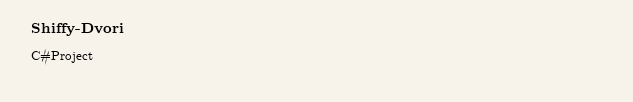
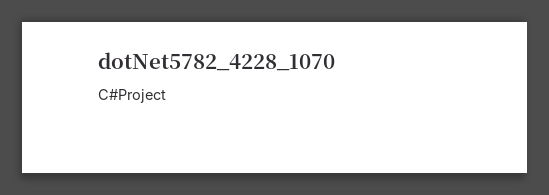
[31,23,124,36] Shiffy-Dvori -> [98,52,335,71] dotNet5782_4228_1070

